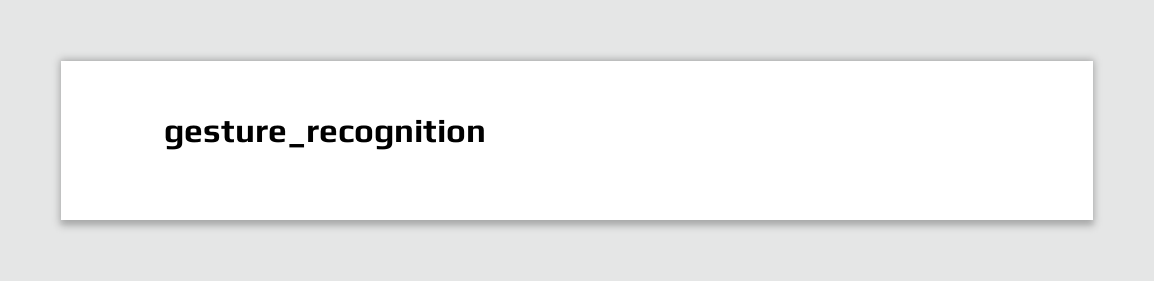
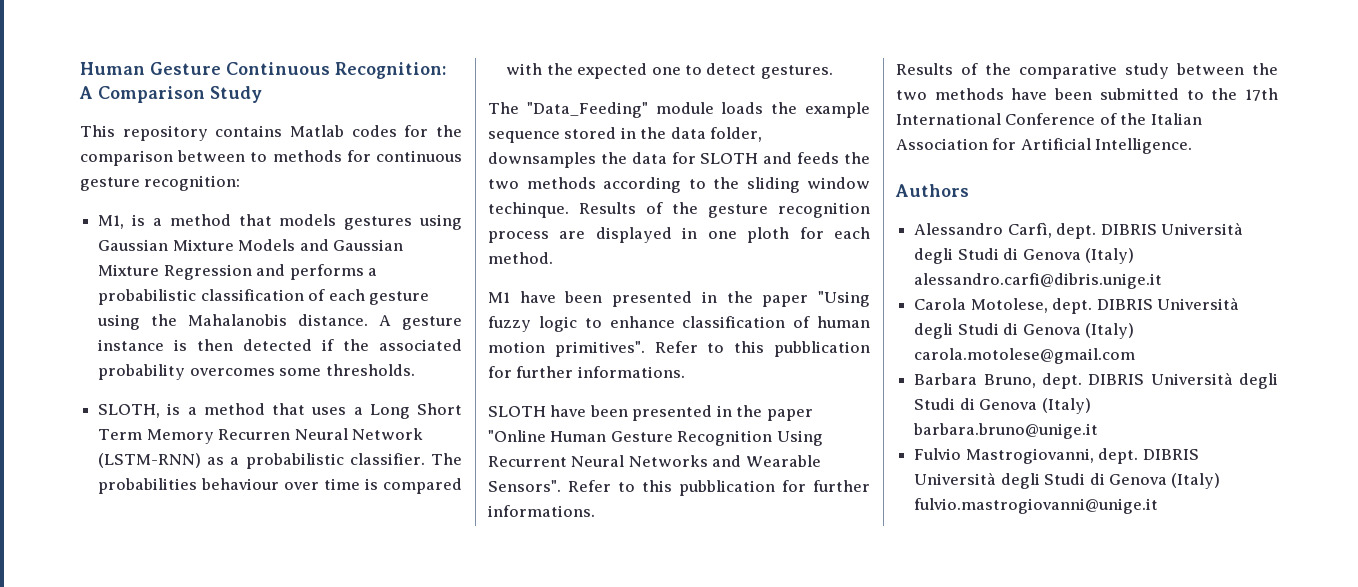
[164,119,486,150] gesture_recognition -> [80,62,446,79] [79,86,262,103] [80,125,463,141] [80,150,462,166] [80,175,241,191] [98,214,462,230] [98,239,403,251] [98,264,377,280] [98,289,429,305] [97,314,463,330] [98,339,462,351] [98,364,415,380] [98,403,462,419] [98,428,423,444] [98,453,463,469] [98,478,463,494] [506,63,833,79] [488,102,870,118] [488,127,763,143] [488,152,870,168] [488,177,870,193] [488,202,870,218] [488,227,870,243] [488,252,553,264] [488,291,870,307] [488,316,870,332] [488,341,870,357] [488,366,685,378] [488,405,813,421] [488,430,823,446] [488,455,821,467] [488,480,870,496] [488,505,595,517] [896,63,1278,79] [896,88,1278,101] [896,113,1202,125] [896,138,1193,154] [895,184,969,197] [914,222,1243,239] [914,248,1134,264] [914,273,1163,289] [914,297,1239,314] [914,323,1134,339] [914,348,1136,364] [914,372,1278,389] [914,398,1091,414] [913,423,1099,439] [914,448,1199,464] [914,472,1221,489] [914,498,1159,514] Human Gesture Continuous Recognition: A Comparison Study // This repository contains Matlab codes for the comparison between to methods for continuous gesture recognition: // M1, is a method that models gestures using Gaussian Mixture Models and Gaussian Mixture Regression and performs a probabilistic classification of each gesture using the Mahalanobis distance. A gesture instance is then detected if the associated probability overcomes some thresholds. // SLOTH, is a method that uses a Long Short Term Memory Recurren Neural Network (LSTM-RNN) as a probabilistic classifier. The probabilities behaviour over time is compared with the expected one to detect gestures. // The "Data_Feeding" module loads the example sequence stored in the data folder, downsamples the data for SLOTH and feeds the two methods according to the sliding window techinque. Results of the gesture recognition process are displayed in one ploth for each method. // M1 have been presented in the paper "Using fuzzy logic to enhance classification of human motion primitives". Refer to this pubblication for further informations. // SLOTH have been presented in the paper "Online Human Gesture Recognition Using Recurrent Neural Networks and Wearable Sensors". Refer to this pubblication for further informations. // Results of the comparative study between the two methods have been submitted to the 17th International Conference of the Italian Association for Artificial Intelligence. // Authors // Alessandro Carfì, dept. DIBRIS Università degli Studi di Genova (Italy) alessandro.carfi@dibris.unige.it // Carola Motolese, dept. DIBRIS Università degli Studi di Genova (Italy) carola.motolese@gmail.com // Barbara Bruno, dept. DIBRIS Università degli Studi di Genova (Italy) barbara.bruno@unige.it // Fulvio Mastrogiovanni, dept. DIBRIS Università degli Studi di Genova (Italy) fulvio.mastrogiovanni@unige.it

